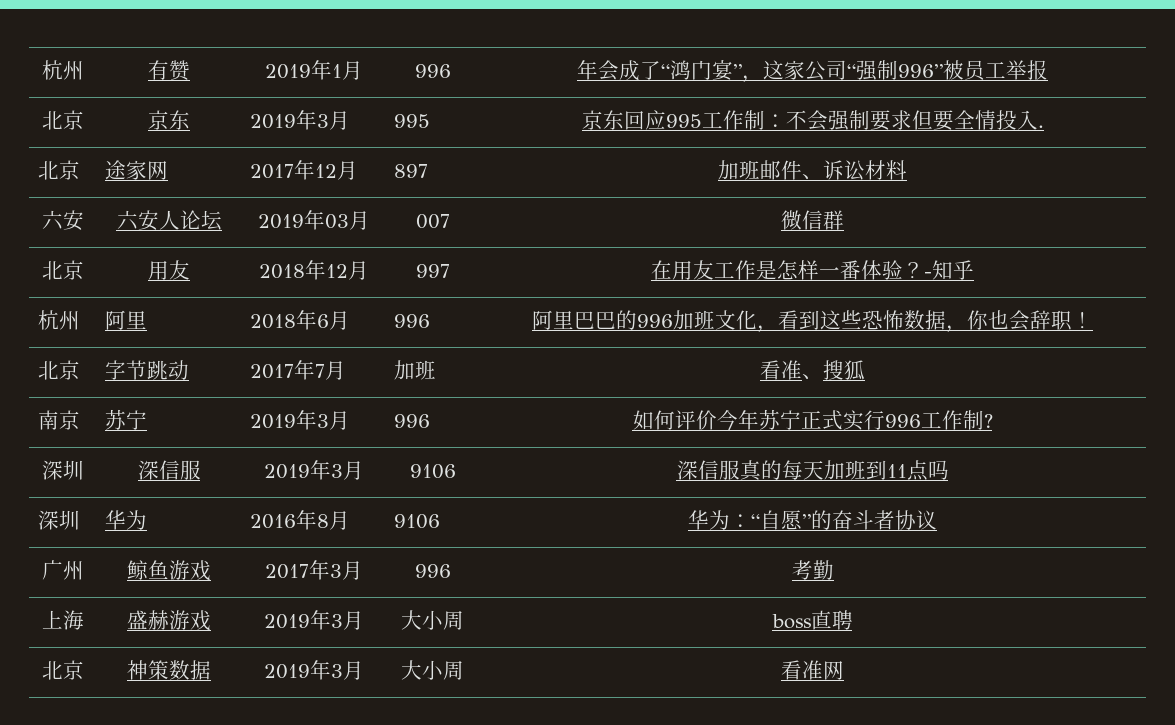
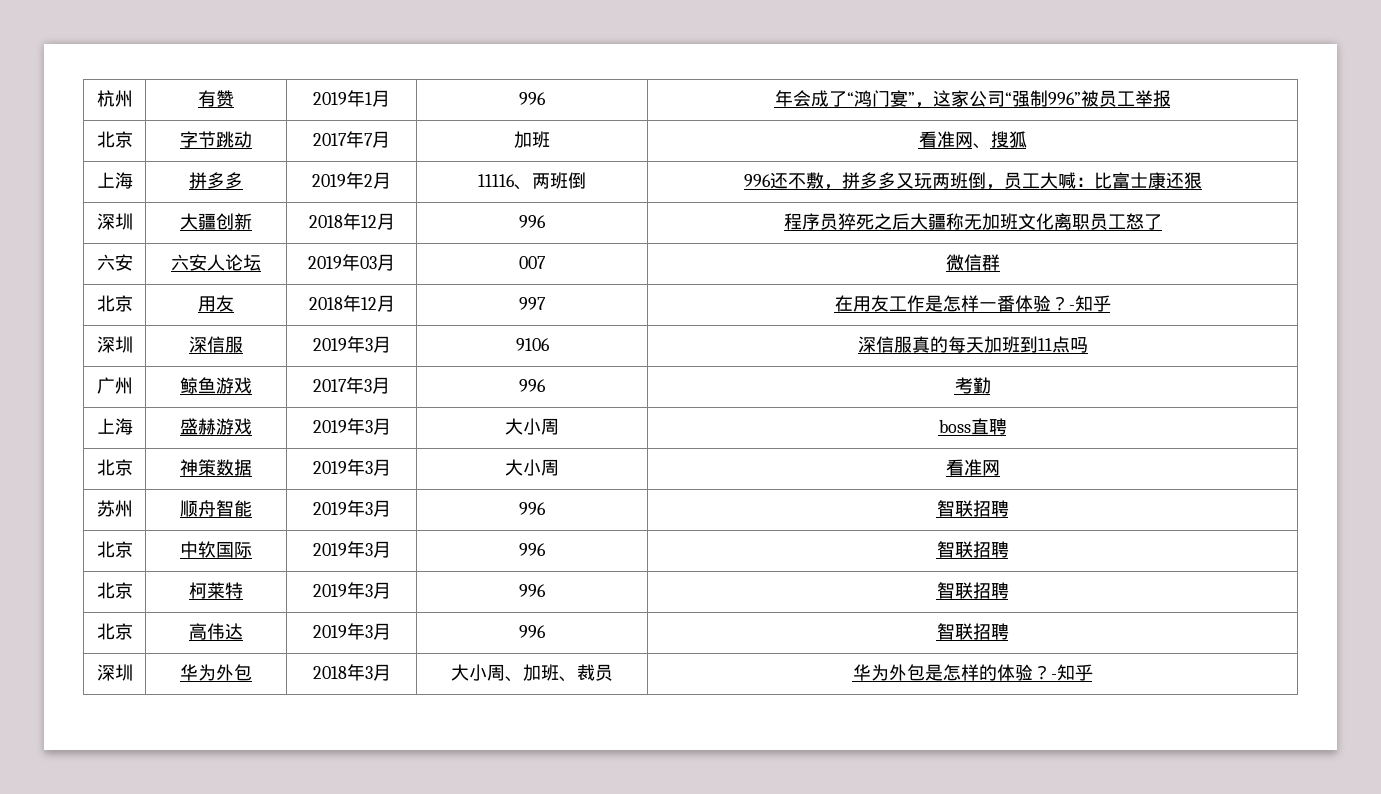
[148,110,190,130] [250,110,351,130] [394,114,431,128] [581,110,1044,131] [38,160,81,180] [105,160,169,180] [250,160,359,180] [394,164,429,178] [718,160,907,181] 京东 | 2019年3月 | 995 | 京东回应995工作制：不会强制要求但要全情投入. // 北京 | 途家网 | 2017年12月 | 897 | 加班邮件、诉讼材料 -> [180,131,252,148] [313,131,390,148] [514,131,550,148] [918,131,1027,149] [96,172,133,189] [189,172,243,189] [312,172,391,189] [477,172,586,190] [743,172,1202,190] [96,213,133,230] [180,213,252,230] [308,213,395,230] [519,215,546,228] [783,213,1162,230] 字节跳动 | 2017年7月 | 加班 | 看准网、搜狐 // 上海 | 拼多多 | 2019年2月 | 11116、两班倒 | 996还不敷，拼多多又玩两班倒，员工大喊：比富士康还狠 // 深圳 | 大疆创新 | 2018年12月 | 996 | 程序员猝死之后大疆称无加班文化离职员工怒了
[38,310,81,330] [105,310,148,330] [250,310,351,330] [394,314,431,328] [532,310,1093,333] [38,360,81,380] [105,360,190,380] [250,360,347,380] [394,360,437,380] [760,360,865,380] [38,410,81,430] [105,409,148,430] [250,410,351,430] [394,414,431,428] [632,409,993,431] // 杭州 | 阿里 | 2018年6月 | 996 | 阿里巴巴的996加班文化，看到这些恐怖数据，你也会辞职！ // 北京 | 字节跳动 | 2017年7月 | 加班 | 看准、搜狐 // 南京 | 苏宁 | 2019年3月 | 996 | 如何评价今年苏宁正式实行996工作制? -> (1111, 303) none
[38,510,81,530] [105,510,148,530] [250,510,351,530] [394,514,441,529] [688,510,937,530] // 深圳 | 华为 | 2016年8月 | 9106 | 华为：“自愿”的奋斗者协议 -> (1088, 345) none
(844, 670) none -> [96,500,133,517] [180,500,252,517] [312,500,391,517] [519,502,546,515] [936,500,1009,517] [96,541,133,558] [180,541,252,558] [312,541,391,558] [519,543,546,556] [936,541,1009,558] [96,582,133,599] [189,582,243,599] [312,582,391,599] [519,584,546,597] [936,582,1009,599] [96,623,133,640] [189,623,243,640] [312,623,391,640] [519,625,546,638] [936,623,1009,640] [96,664,133,681] [180,664,252,681] [312,664,391,681] [450,664,613,682] [852,664,1093,681] // 苏州 | 顺舟智能 | 2019年3月 | 996 | 智联招聘 // 北京 | 中软国际 | 2019年3月 | 996 | 智联招聘 // 北京 | 柯莱特 | 2019年3月 | 996 | 智联招聘 // 北京 | 高伟达 | 2019年3月 | 996 | 智联招聘 // 深圳 | 华为外包 | 2018年3月 | 大小周、加班、裁员 | 华为外包是怎样的体验？-知乎

